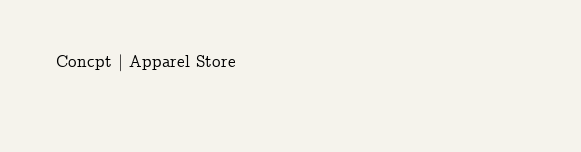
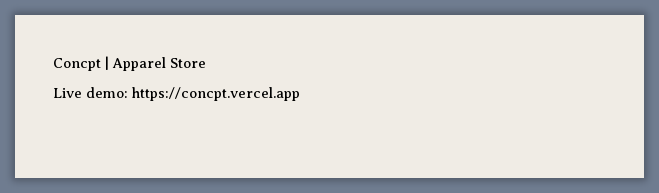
(236, 61) none -> [53,87,300,101] // Live demo: https://concpt.vercel.app

